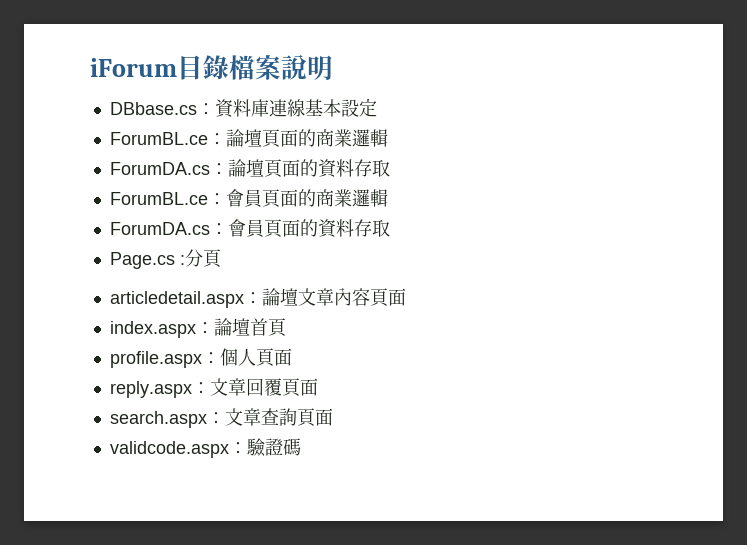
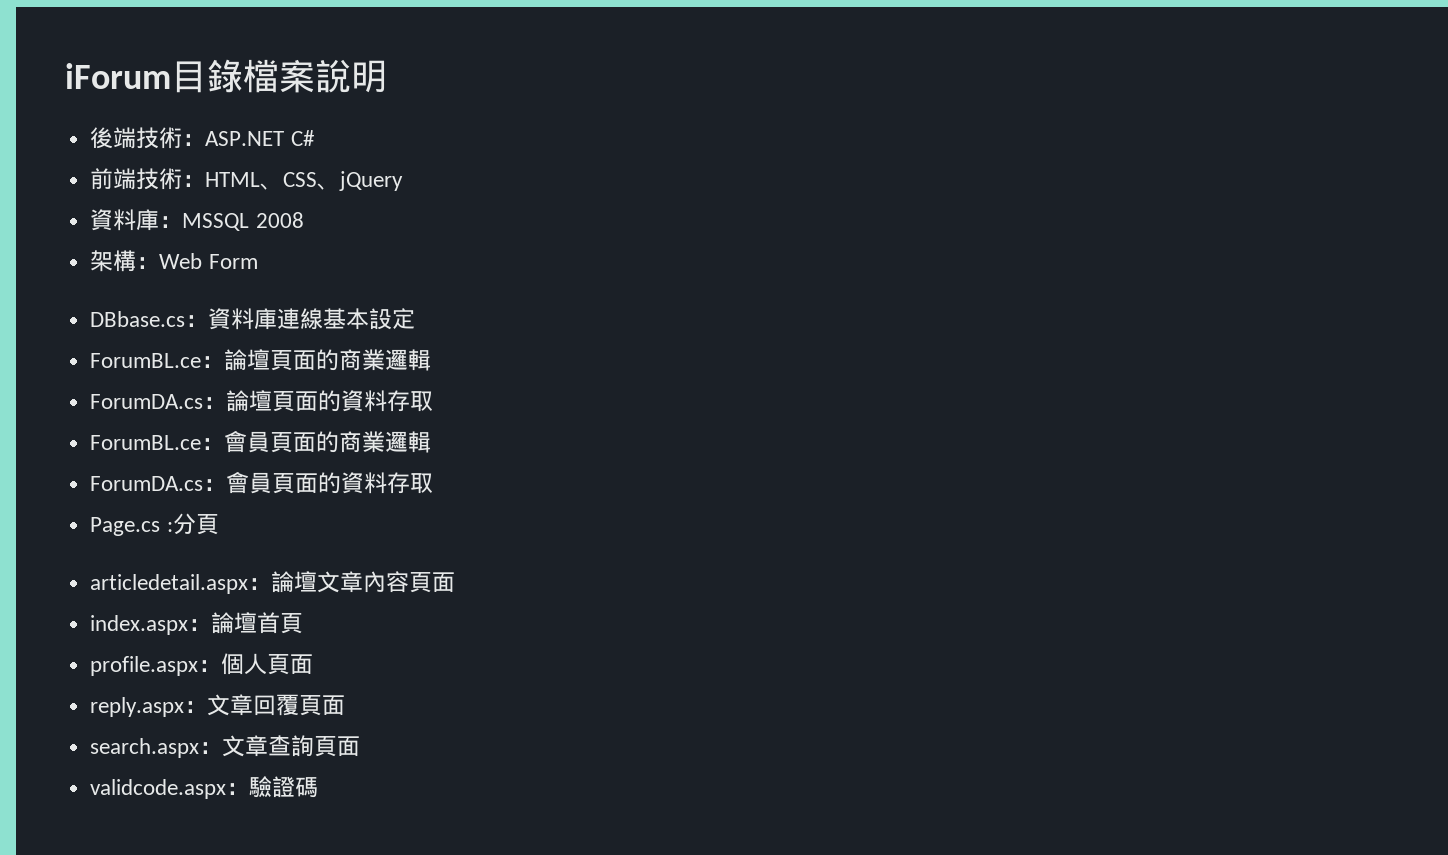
(333, 67) none -> [90,127,315,149] [90,168,404,191] [90,209,304,231] [90,250,258,272] // 後端技術：ASP.NET C# // 前端技術：HTML、CSS、jQuery // 資料庫：MSSQL 2008 // 架構：Web Form

